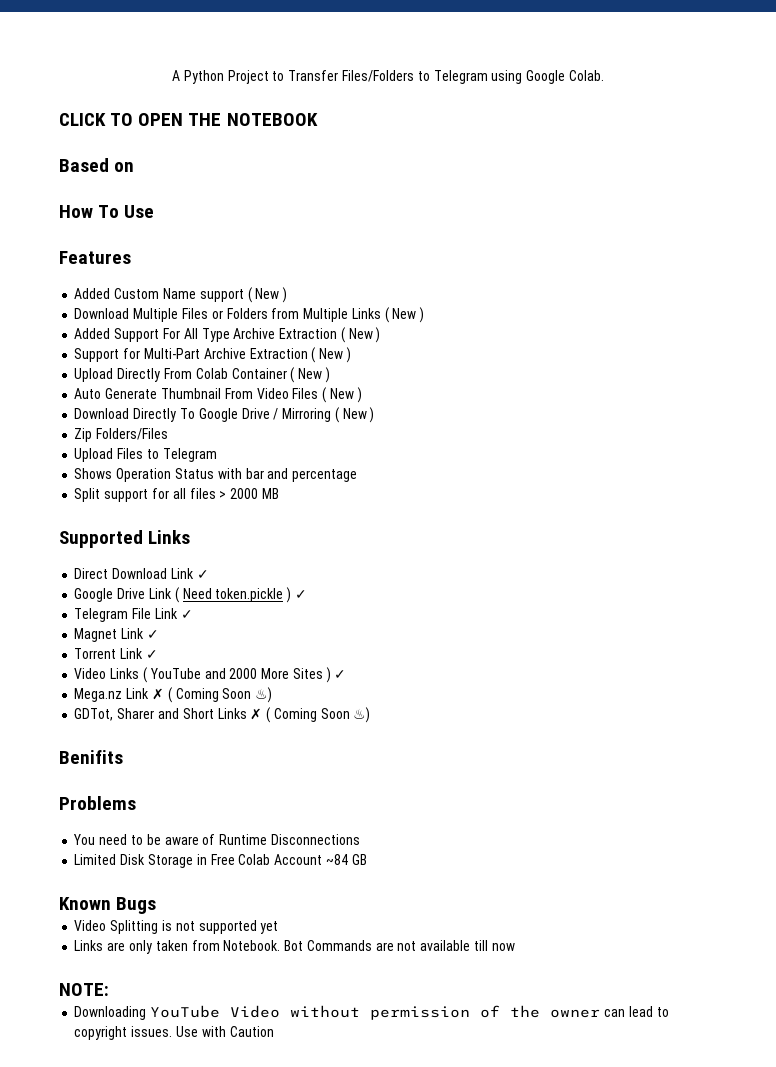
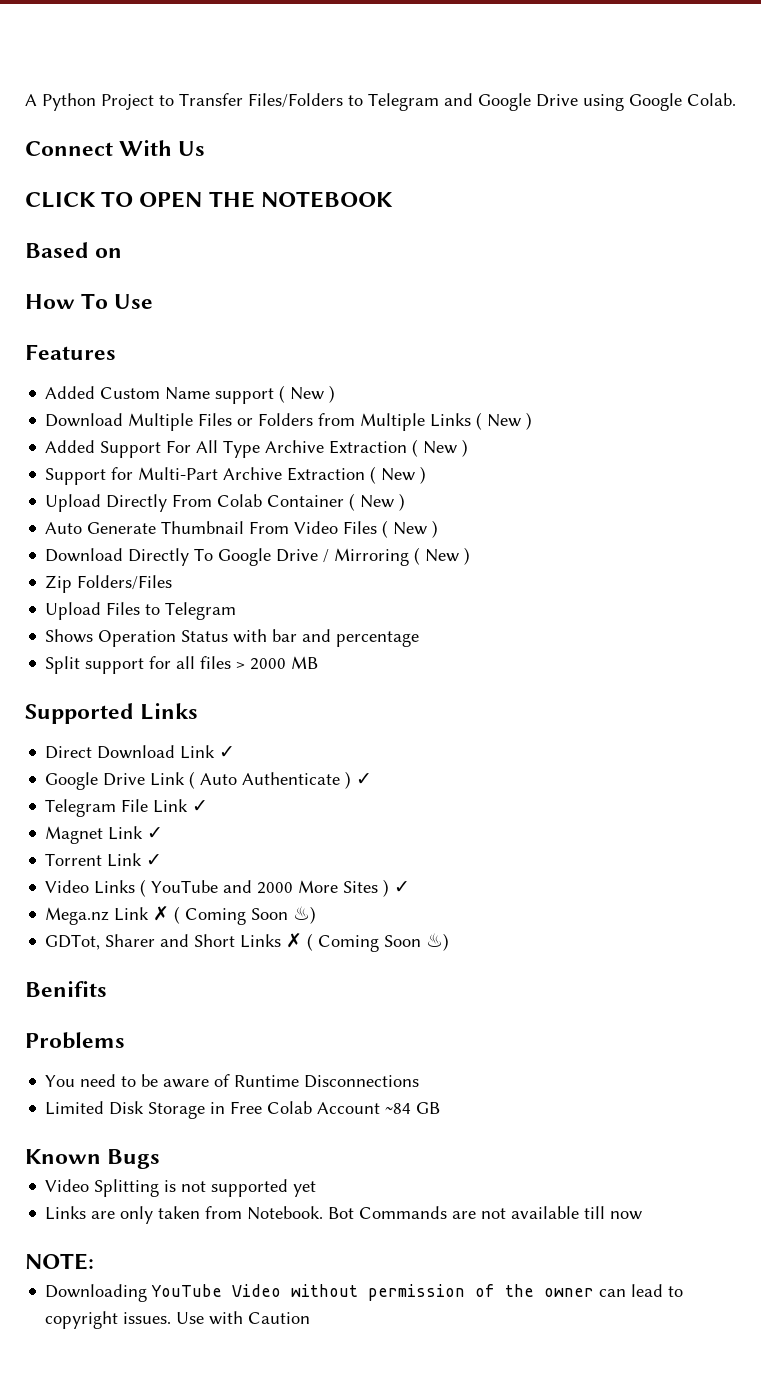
(488, 77) none -> [444,93,578,111] and Google Drive
(604, 75) none -> [25,140,206,156] // Connect With Us
[182,588,284,602] Need token.pickle -> [200,772,341,785] Auto Authenticate

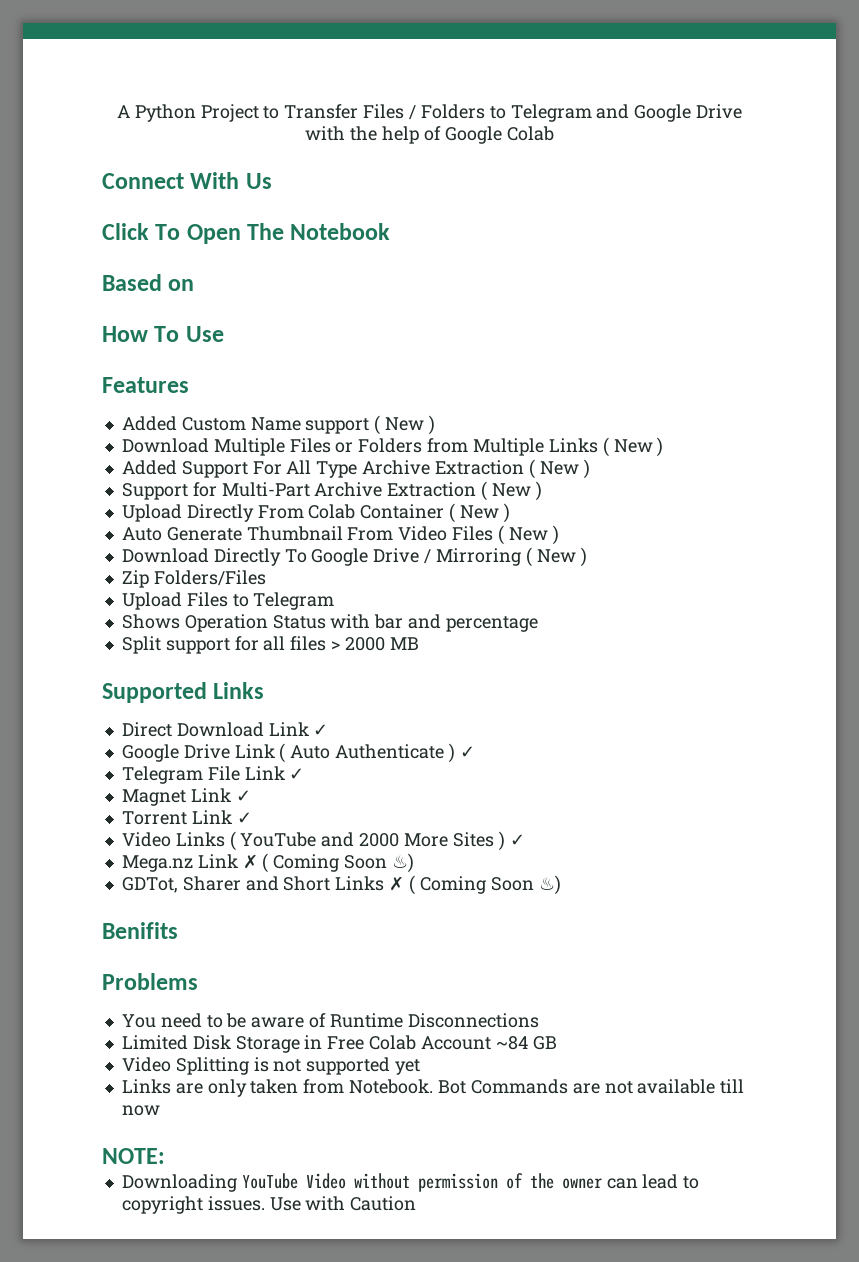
[248,93,343,108] Files/Folders -> [363,104,485,120] Files / Folders
[583,93,736,111] [25,140,206,156] [25,191,393,208] using Google Colab. // Connect With Us // CLICK TO OPEN THE NOTEBOOK -> [305,126,554,144] [102,172,272,189] [102,223,391,244] with the help of Google Colab // Connect With Us // Click To Open The Notebook
[25,1149,161,1169] // Known Bugs -> (557, 1043) none

